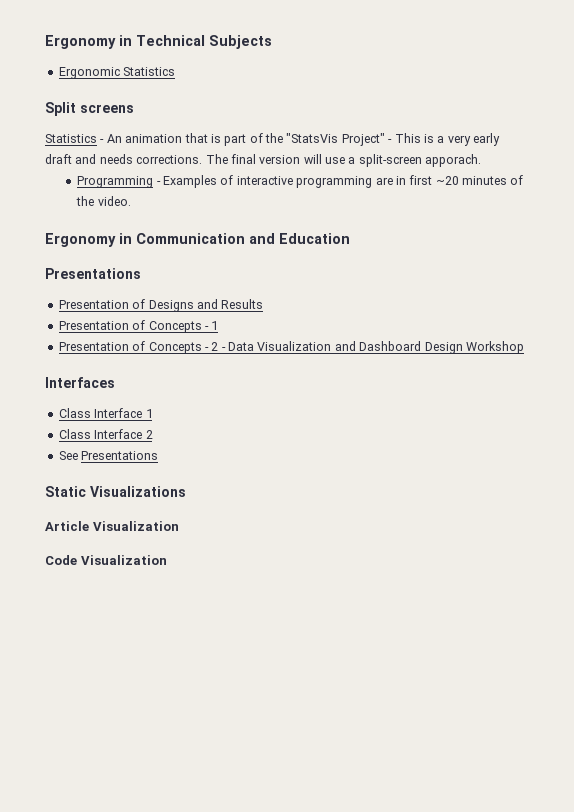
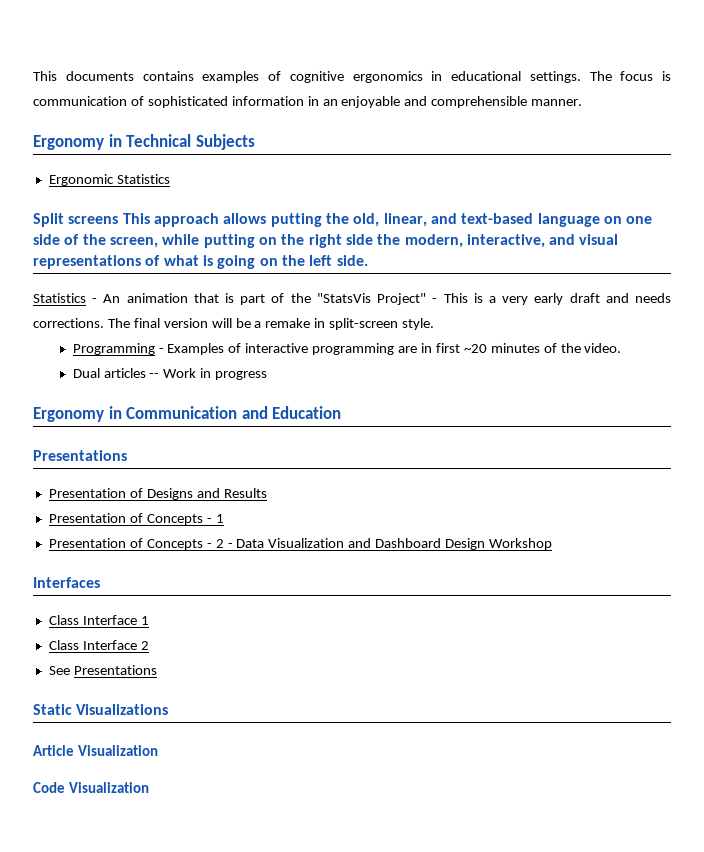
(45, 42) none -> [33,71,671,83] [33,96,583,108] This documents contains examples of cognitive ergonomics in educational settings. The focus is communication of sophisticated information in an enjoyable and comprehensible manner. //
(134, 108) none -> [122,213,653,227] [33,234,619,248] [33,255,368,269] This approach allows putting the old, linear, and text-based language on one side of the screen, while putting on the right side the modern, interactive, and visual representations of what is going on the left side.
[325,154,482,167] use a split-screen apporach. -> [235,318,435,330] be a remake in split-screen style.
(131, 201) none -> [72,368,268,380] // Dual articles -- Work in progress

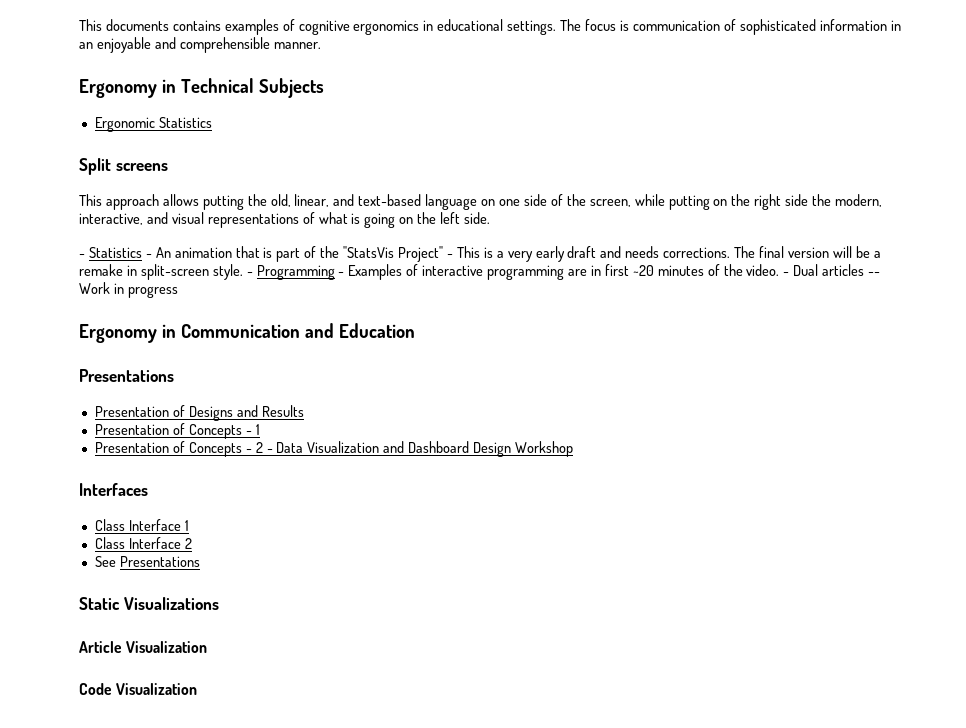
(119, 220) none -> (168, 167) //
(368, 260) none -> [79,254,85,258] -
(435, 324) // -> [246,272,253,276] -
(622, 348) // -> [783,272,790,276] -

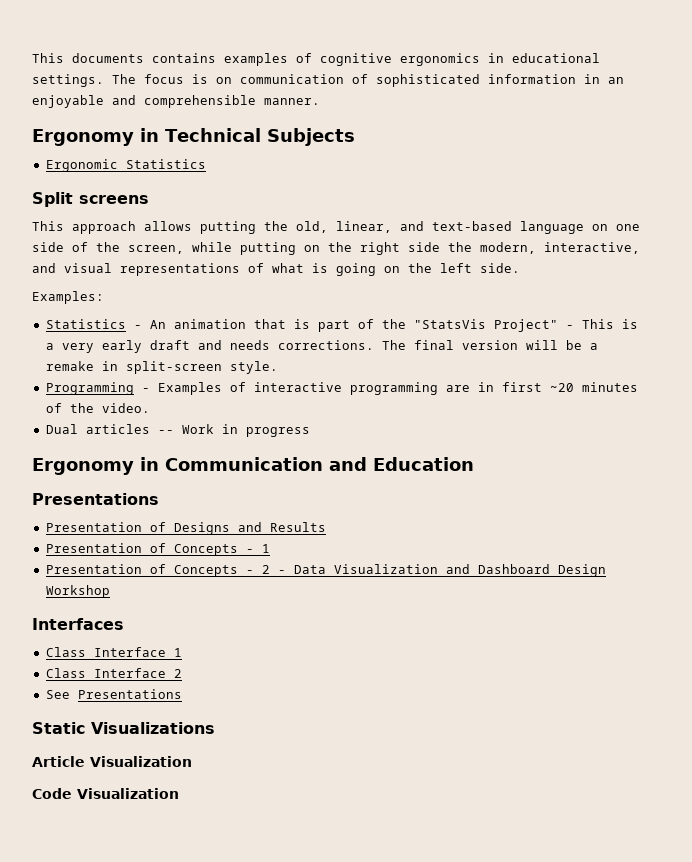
(629, 25) none -> [216,77,232,84] on
[79,254,85,258] - -> [32,291,104,304] Examples: //
[246,272,253,276] - -> (278, 367) //
[783,272,790,276] - -> (150, 408) //

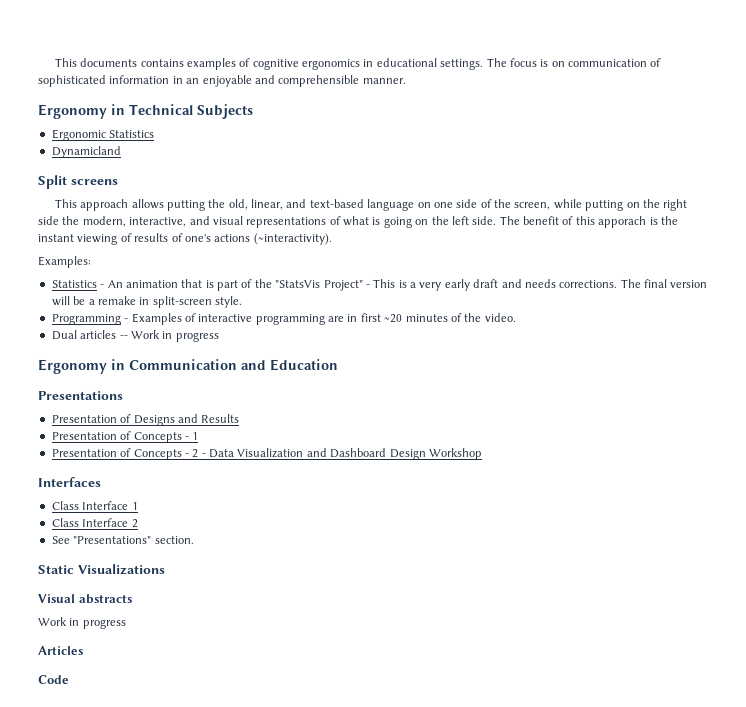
(206, 164) none -> [51,146,121,158] // Dynamicland
(520, 268) none -> [499,216,678,228] [38,233,332,245] The benefit of this apporach is the instant viewing of results of one's actions (~interactivity).
[77,689,182,699] Presentations -> [73,536,194,544] "Presentations" section.
[32,756,192,767] Article Visualization -> [38,594,132,604] [38,617,126,629] [38,646,83,655] Visual abstracts // Work in progress // Articles
[77,788,179,799] Visualization -> (69, 679) none

